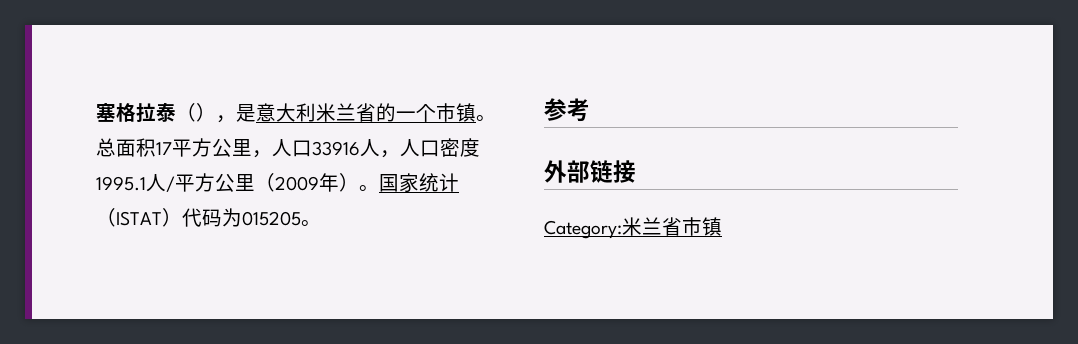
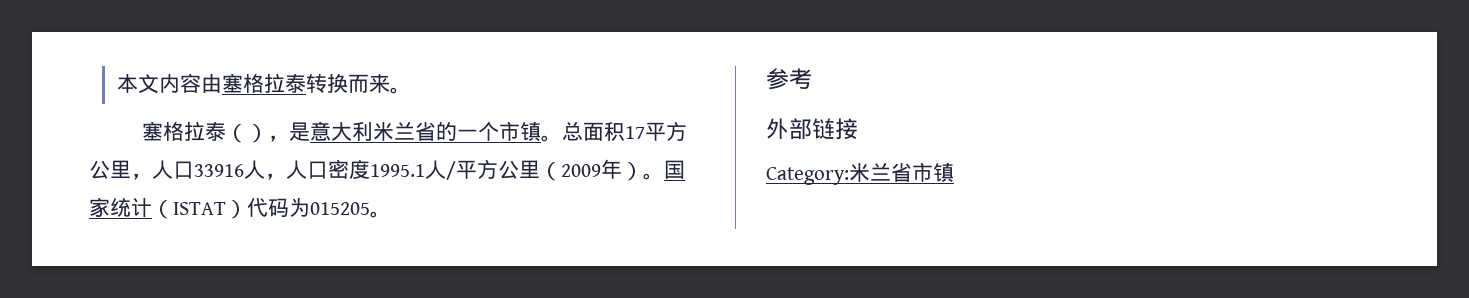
(96, 112) none -> [116,73,411,94] 本文内容由塞格拉泰转换而来。 //

